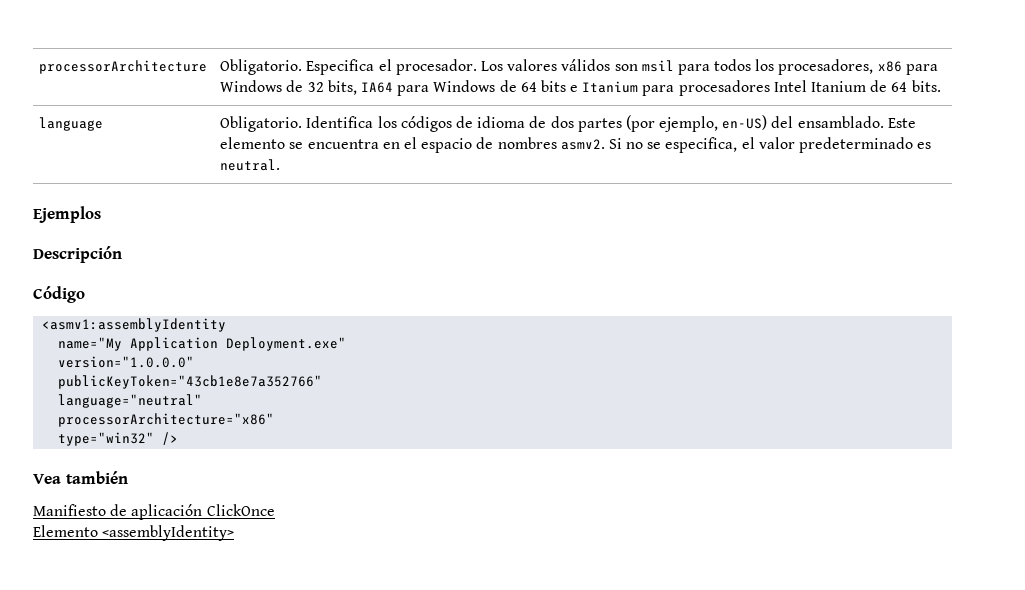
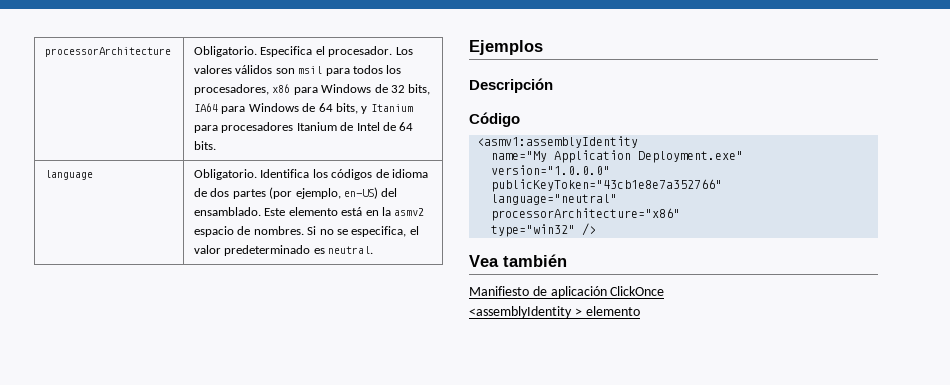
[540,80,579,92] bits e -> [335,103,368,114] bits, y
[773,80,867,92] Intel Itanium -> [296,122,380,131] Itanium de Intel
[289,137,605,153] se encuentra en el espacio de nombres asmv2. -> [341,207,425,216] [194,226,304,237] está en la asmv2 espacio de nombres.
[33,525,235,541] Elemento <assemblyIdentity> -> [469,306,640,318] <assemblyIdentity > elemento

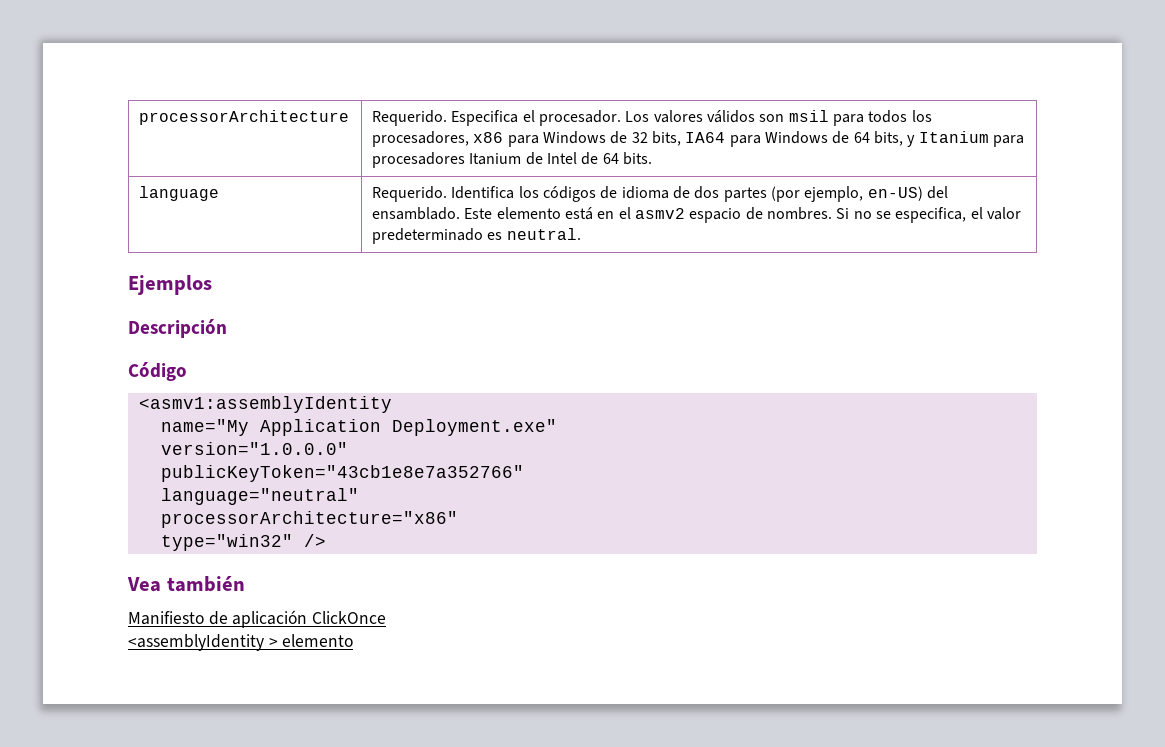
[194,46,258,57] Obligatorio. -> [372,110,448,126] Requerido.
[194,169,258,180] Obligatorio. -> [372,186,448,202] Requerido.
[381,207,391,216] la -> [618,207,631,219] el

